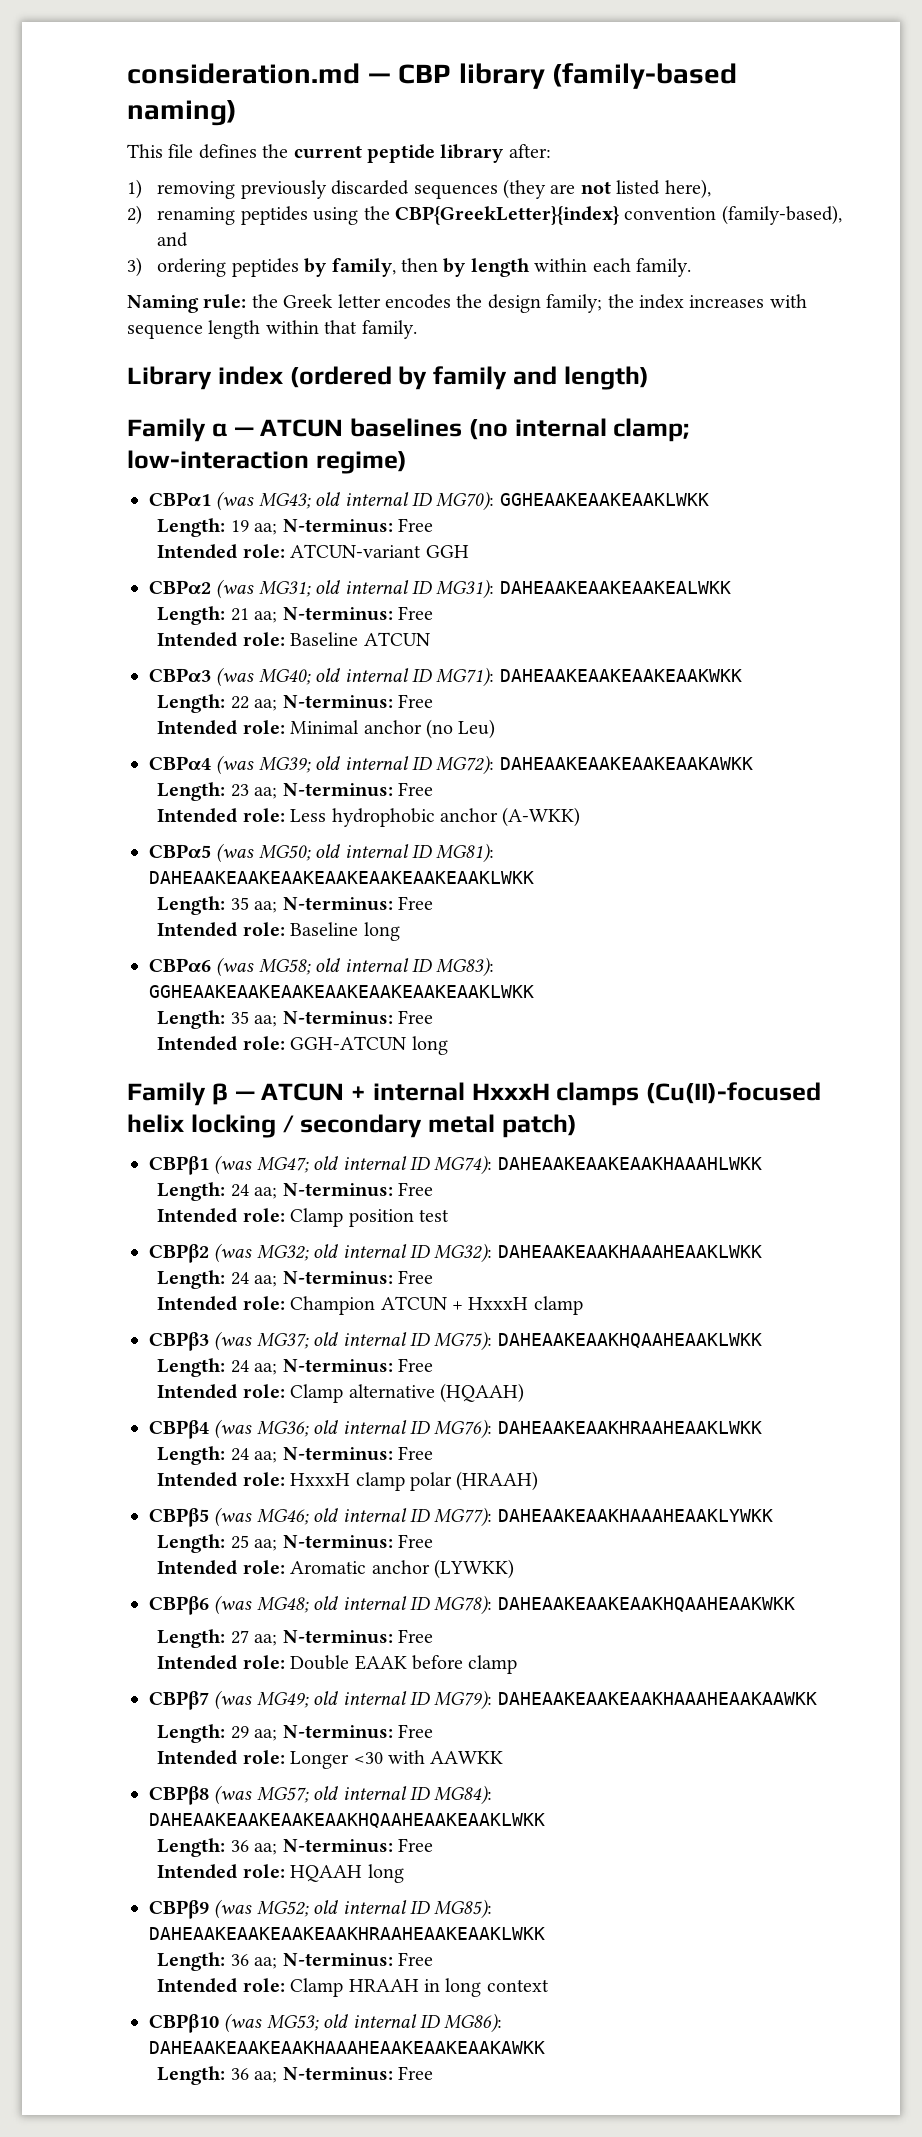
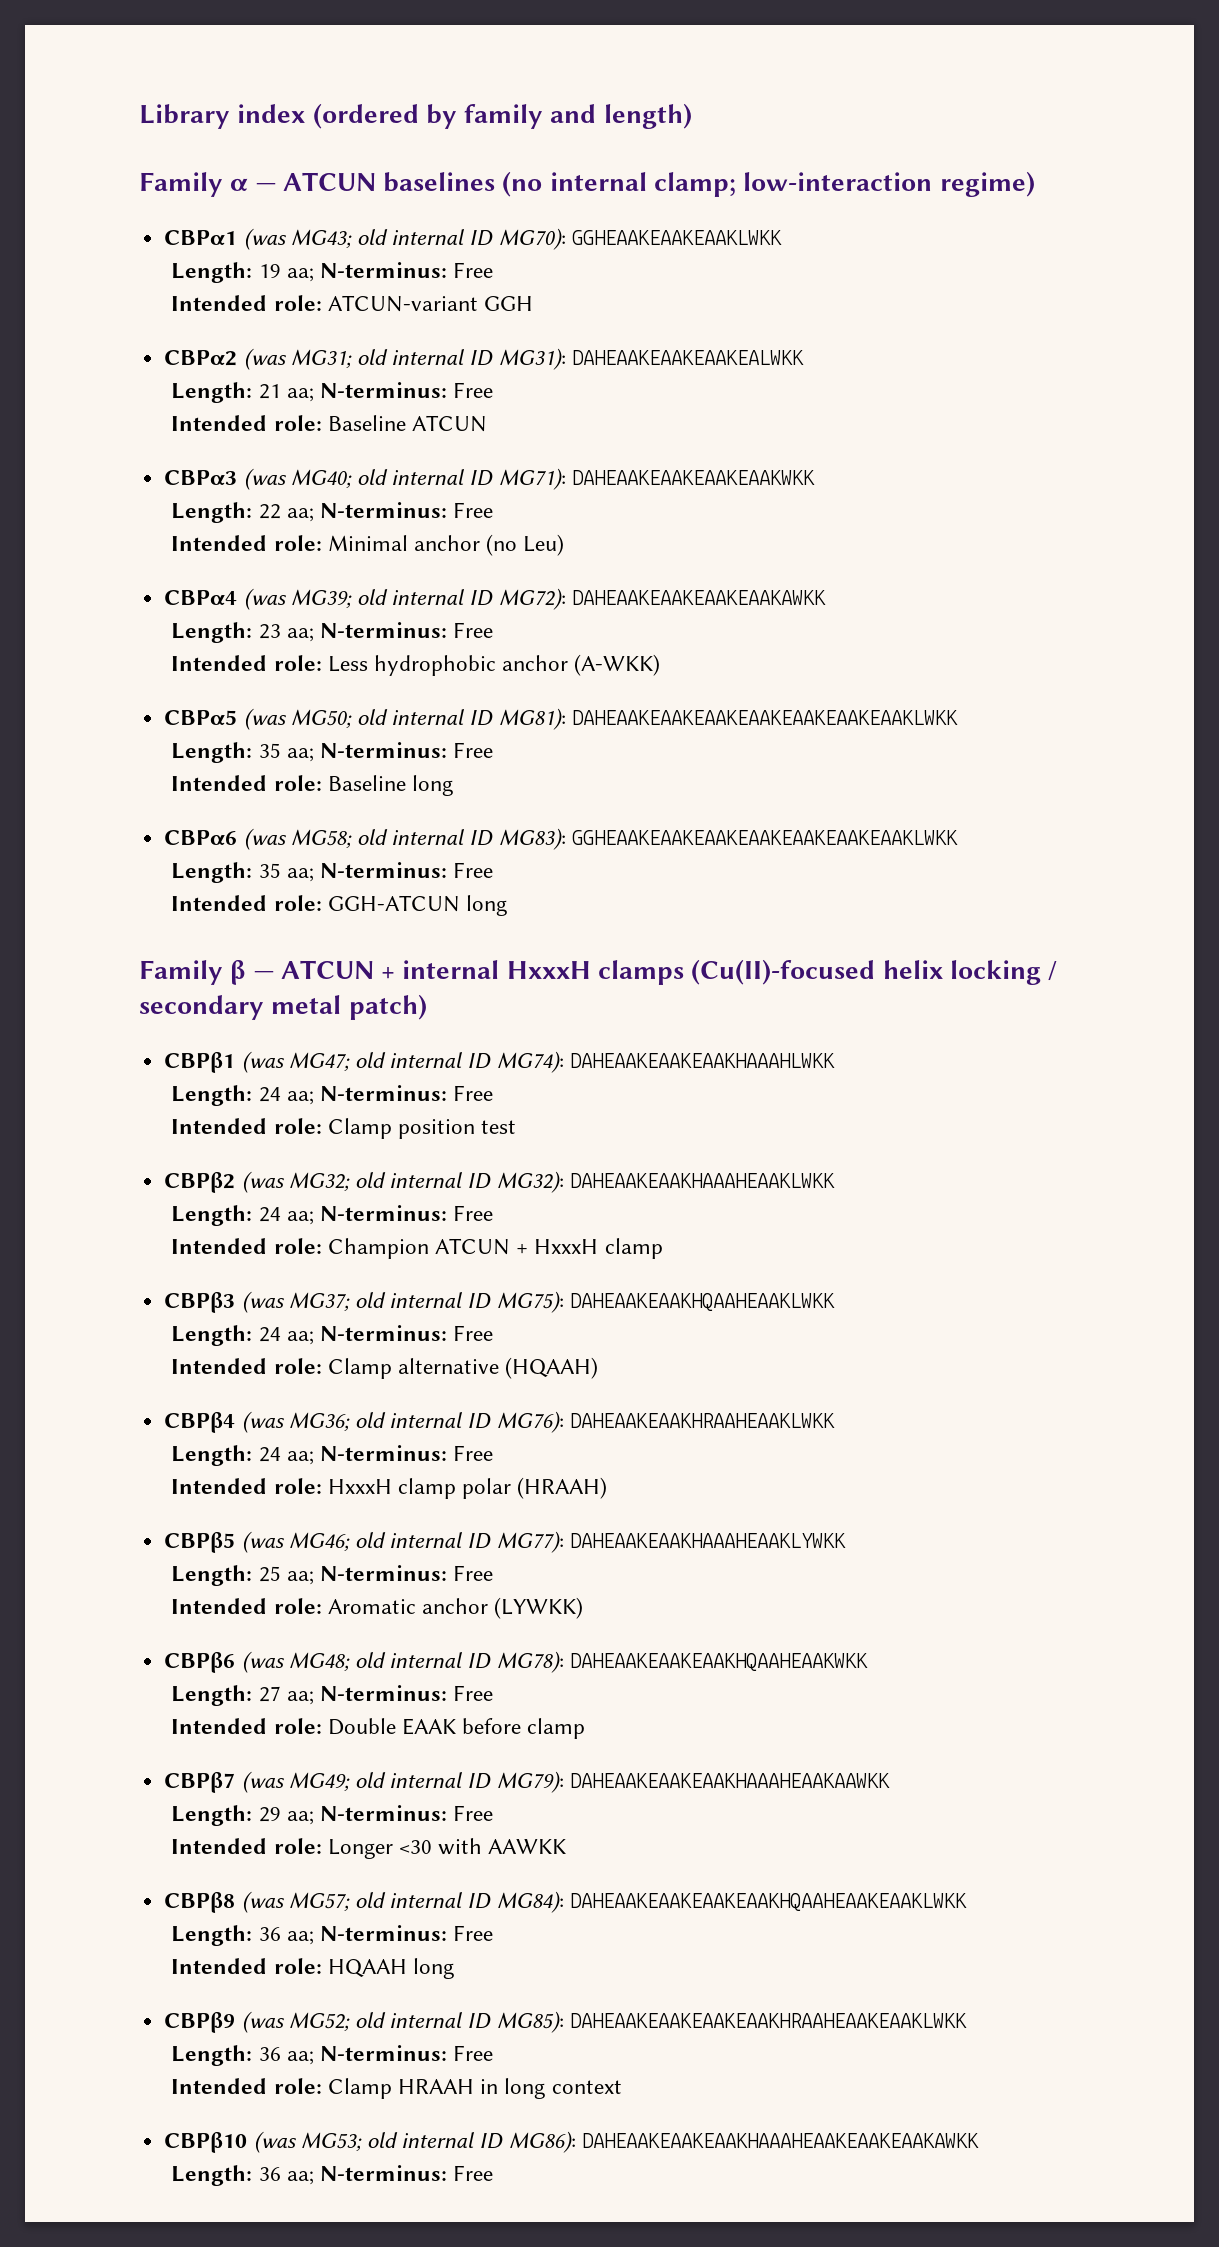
[127,63,738,89] [127,100,237,126] [127,144,551,163] [127,179,711,199] [127,205,842,225] [157,232,189,247] [127,257,691,277] [127,294,807,313] [127,320,417,339] consideration.md — CBP library (family-based naming) // This file defines the current peptide library after: // 1) removing previously discarded sequences (they are not listed here), // 2) renaming peptides using the CBP{GreekLetter}{index} convention (family-based), and // 3) ordering peptides by family, then by length within each family. // Naming rule: the Greek letter encodes the design family; the index increases with sequence length within that family. // -> (139, 116) none

